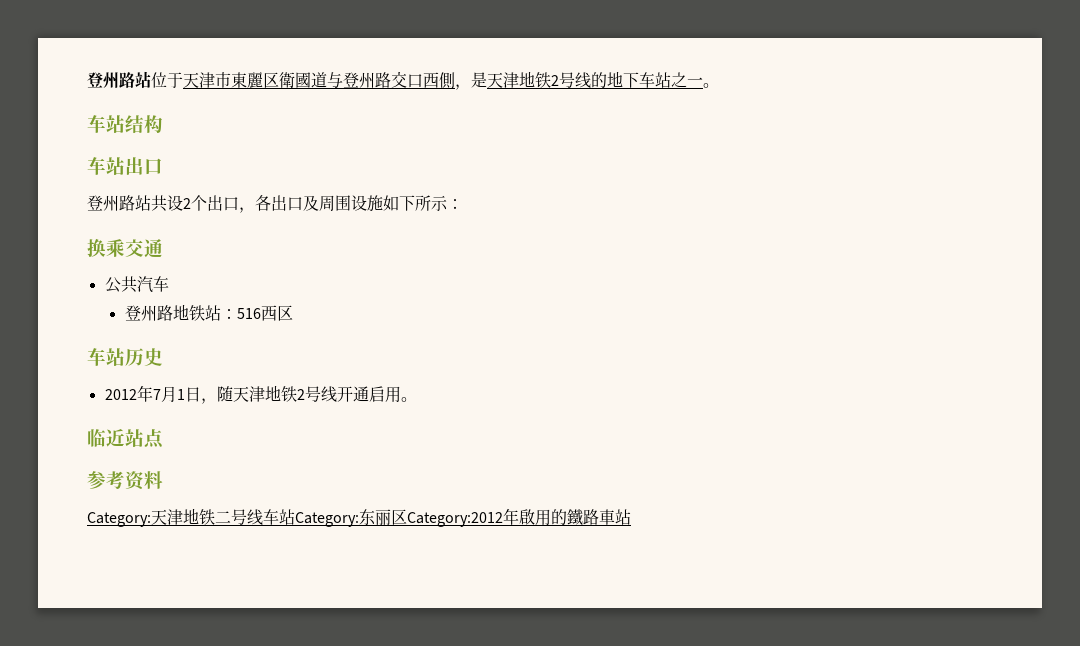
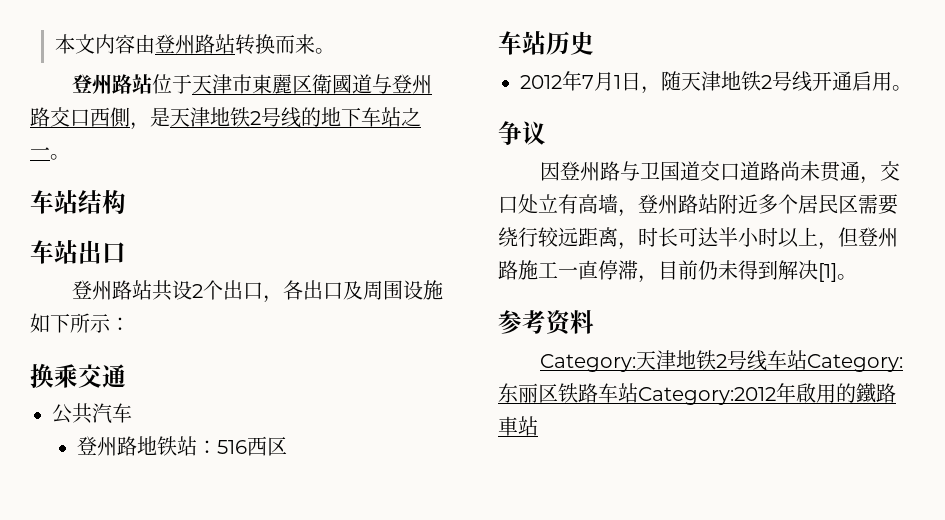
(87, 80) none -> [54,34,335,55] 本文内容由登州路站转换而来。 //
[87,429,164,449] 临近站点 -> [498,121,546,145] [539,161,900,184] [498,194,898,217] [498,227,898,250] [498,260,857,283] 争议 // 因登州路与卫国道交口道路尚未贯通，交口处立有高墙，登州路站附近多个居民区需要绕行较远距离，时长可达半小时以上，但登州路施工一直停滞，目前仍未得到解决[1]。
[215,511,231,523] 二 -> [715,354,727,368] 2
(407, 517) none -> [558,383,638,403] 铁路车站

